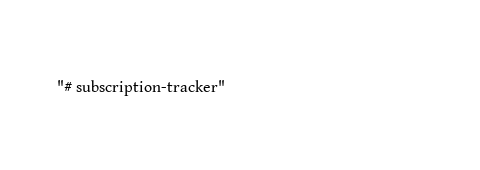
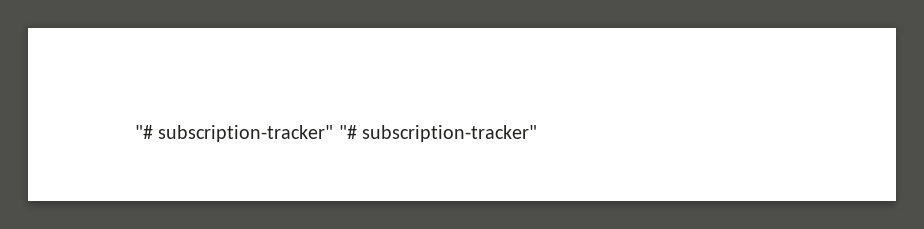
[57,80,226,96] "# subscription-tracker" -> [135,125,538,142] "# subscription-tracker" "# subscription-tracker"

